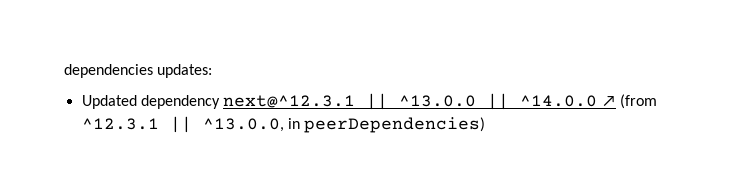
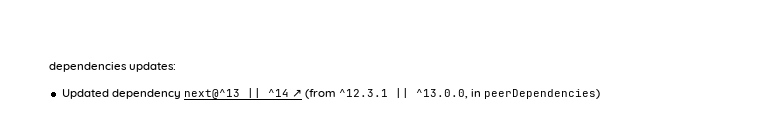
[223,93,598,110] next@^12.3.1 || ^13.0.0 || ^14.0.0 -> [183,88,289,99] next@^13 || ^14

